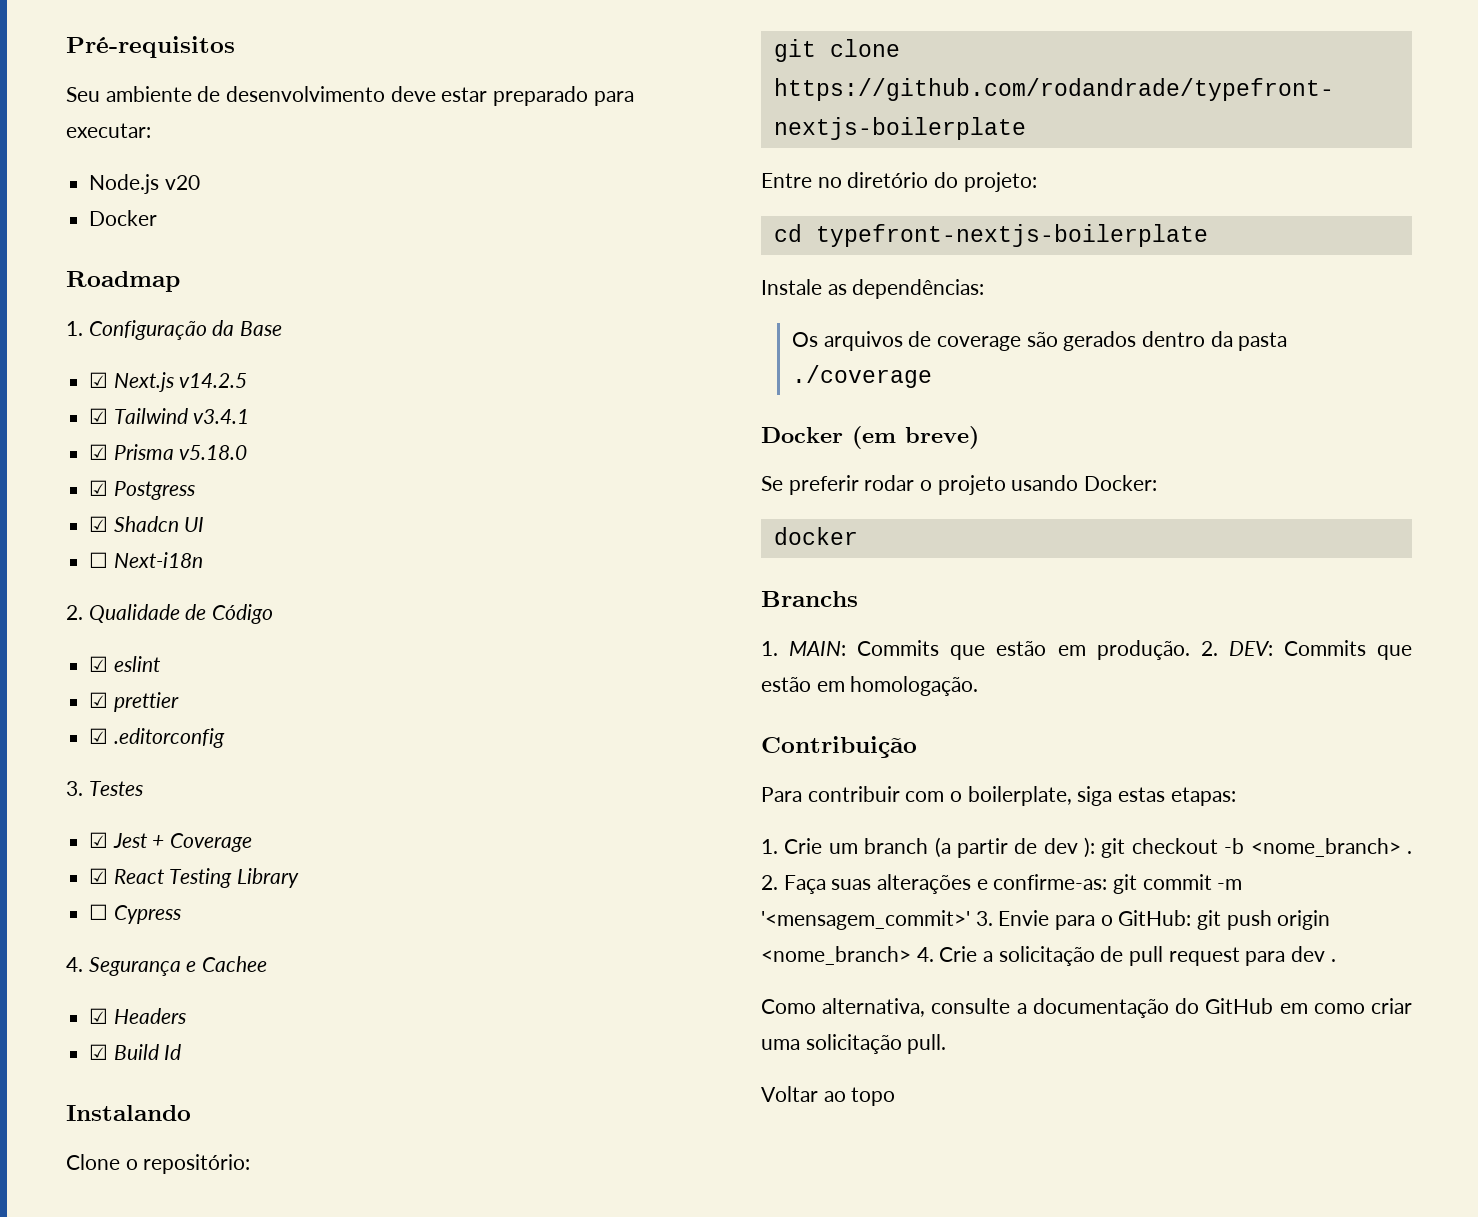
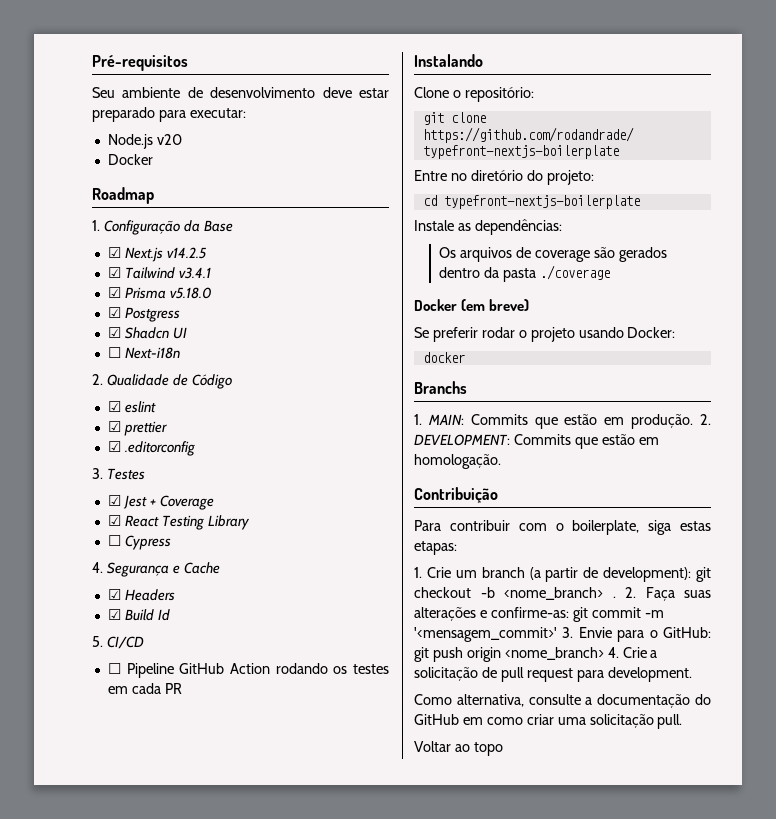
[202,956,268,972] Cachee -> [183,562,220,574] Cache
(182, 1052) none -> [92,636,144,649] [107,663,390,678] [107,683,182,694] // 5. CI/CD // ☐ Pipeline GitHub Action rodando os testes em cada PR
[1228,641,1273,656] DEV: -> [414,434,510,446] DEVELOPMENT:
[1043,837,1096,858] dev ): -> [603,567,692,582] development):
[1291,946,1336,962] dev . -> [607,667,692,682] development.

